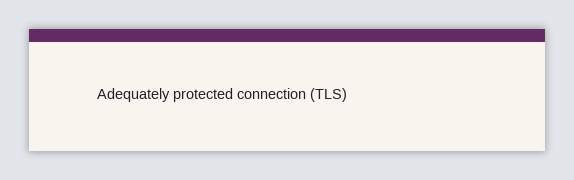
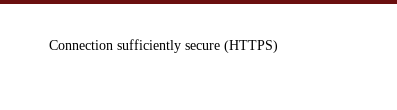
[97,88,347,102] Adequately protected connection (TLS) -> [49,39,278,53] Connection sufficiently secure (HTTPS)

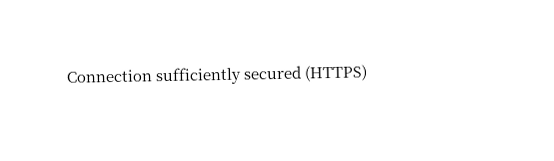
[185,43,220,50] secure -> [243,65,303,80] secured

